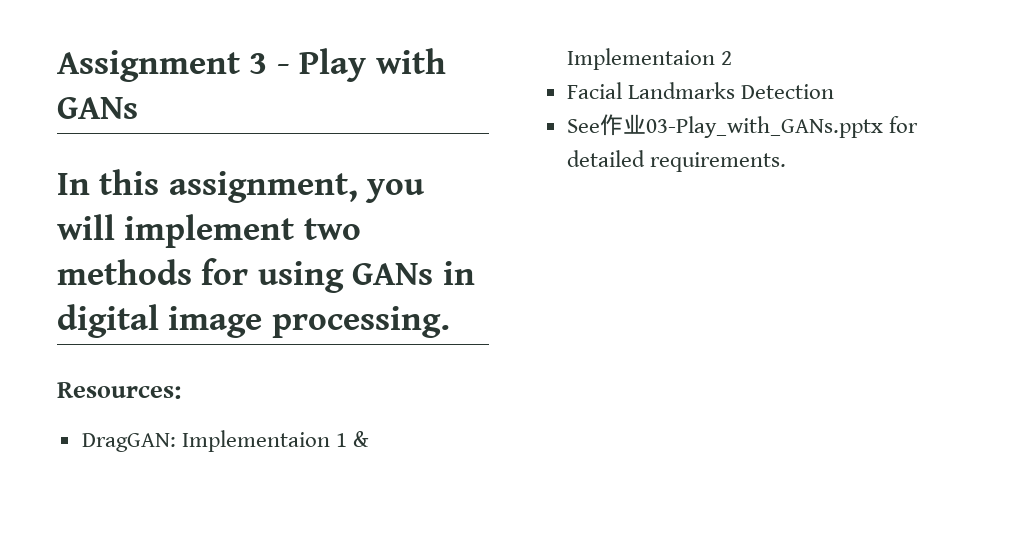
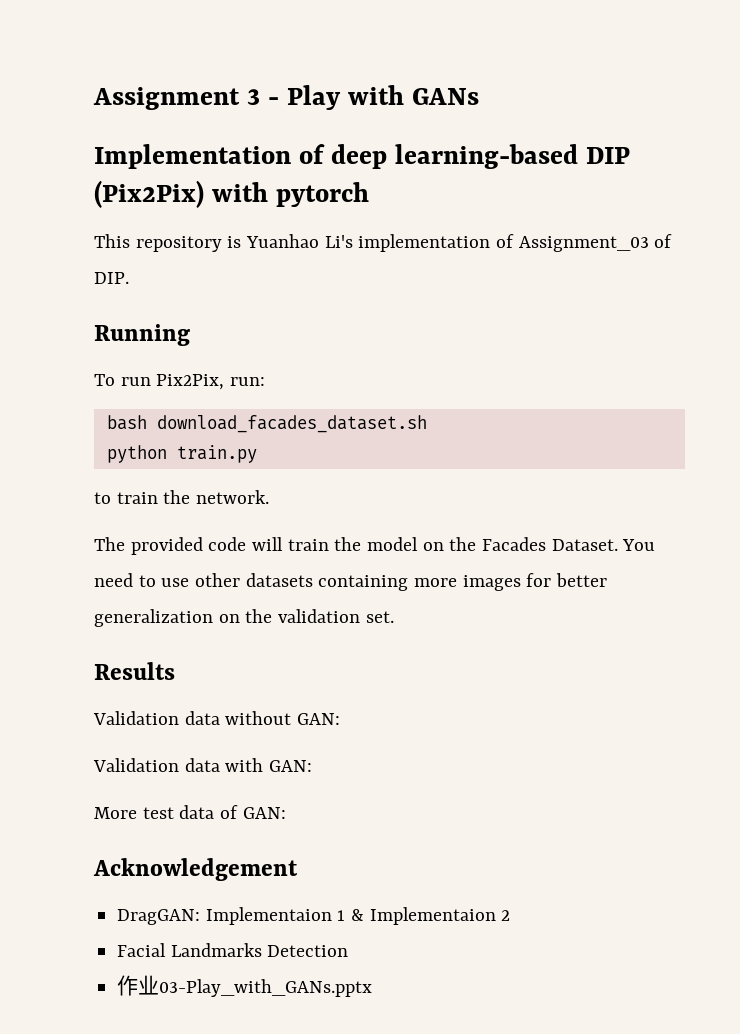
[57,169,425,203] [57,214,361,248] [57,258,475,293] [57,304,450,338] [57,382,181,399] In this assignment, you will implement two methods for using GANs in digital image processing. // Resources: -> [94,144,630,169] [94,180,369,208] [94,234,673,252] [94,272,129,284] [94,324,190,346] [94,374,266,390] [106,415,427,433] [106,445,257,463] [94,490,270,504] [94,537,656,555] [94,573,608,591] [94,609,394,627] [94,662,175,680] [93,711,341,725] [93,758,313,772] [94,805,286,819] [93,858,298,881] Implementation of deep learning-based DIP (Pix2Pix) with pytorch // This repository is Yuanhao Li's implementation of Assignment_03 of DIP. // Running // To run Pix2Pix, run: // bash download_facades_dataset.sh // python train.py // to train the network. // The provided code will train the model on the Facades Dataset. You need to use other datasets containing more images for better generalization on the validation set. // Results // Validation data without GAN: // Validation data with GAN: // More test data of GAN: // Acknowledgement
[566,119,600,133] See -> (349, 951) none
[888,116,918,133] [566,150,786,172] for detailed requirements. -> (373, 988) none

